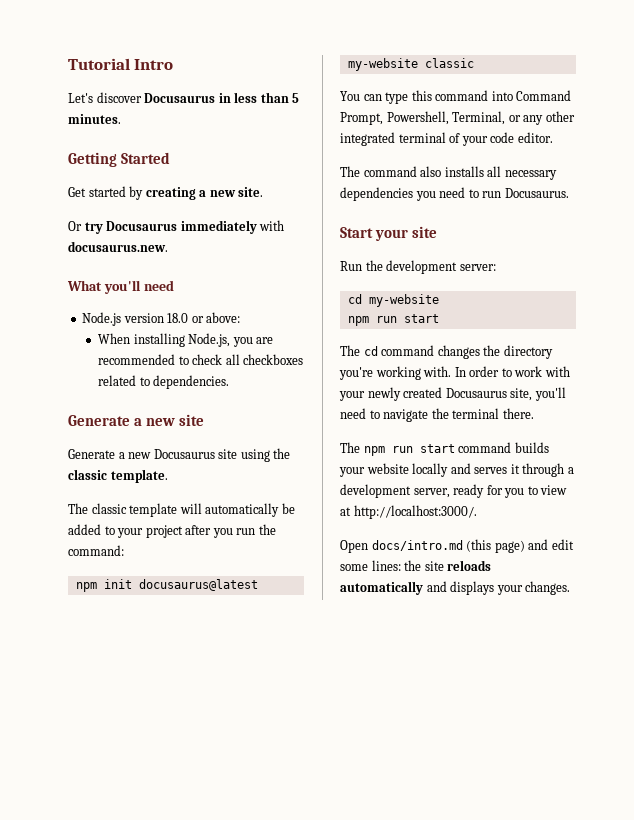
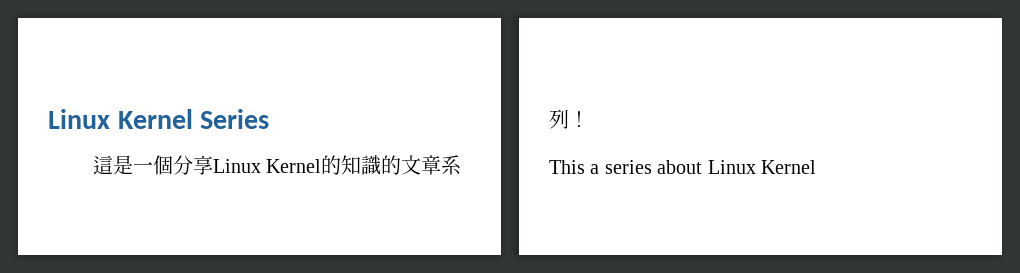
[68,58,174,70] [68,92,300,103] [68,114,121,124] [68,152,171,167] [68,186,264,200] [68,220,285,234] [68,241,168,252] [67,280,174,294] [82,312,241,326] [98,333,274,347] [98,354,304,365] [98,375,230,389] [68,414,205,426] [68,448,291,462] [68,469,168,483] [68,503,295,517] [68,524,276,538] [68,545,124,556] [75,579,258,592] [347,58,474,71] [340,90,572,104] [340,111,575,125] [340,132,553,146] [340,166,557,180] [340,187,569,201] [340,226,438,241] [340,260,496,274] [347,294,439,307] [347,314,439,326] [340,345,553,359] [339,366,570,380] [339,387,566,401] [340,408,534,422] [340,442,549,456] [339,463,574,477] [340,484,568,498] [340,505,477,519] [340,539,574,553] [340,560,492,571] [340,581,571,595] Tutorial Intro // Let's discover Docusaurus in less than 5 minutes. // Getting Started // Get started by creating a new site. // Or try Docusaurus immediately with docusaurus.new. // What you'll need // Node.js version 18.0 or above: // When installing Node.js, you are recommended to check all checkboxes related to dependencies. // Generate a new site // Generate a new Docusaurus site using the classic template. // The classic template will automatically be added to your project after you run the command: // npm init docusaurus@latest my-website classic // You can type this command into Command Prompt, Powershell, Terminal, or any other integrated terminal of your code editor. // The command also installs all necessary dependencies you need to run Docusaurus. // Start your site // Run the development server: // cd my-website // npm run start // The cd command changes the directory you're working with. In order to work with your newly created Docusaurus site, you'll need to navigate the terminal there. // The npm run start command builds your website locally and serves it through a development server, ready for you to view at http://localhost:3000/. // Open docs/intro.md (this page) and edit some lines: the site reloads automatically and displays your changes. -> [48,109,270,129] [92,155,462,175] [549,109,589,129] [549,160,816,174] Linux Kernel Series // 這是一個分享Linux Kernel的知識的文章系列！ // This a series about Linux Kernel

